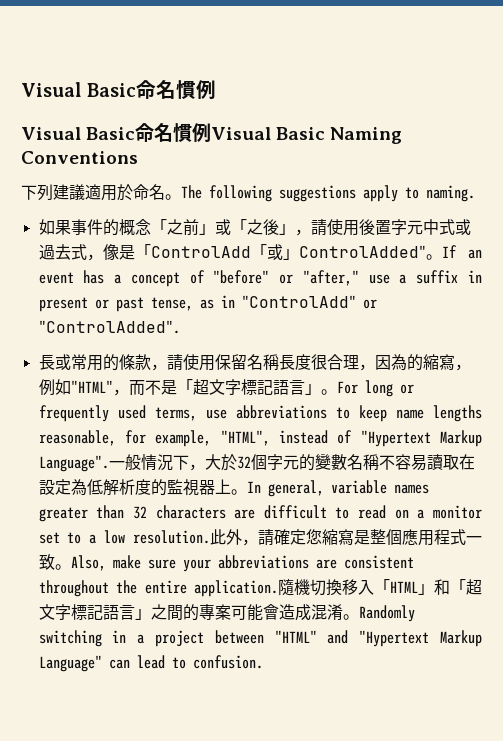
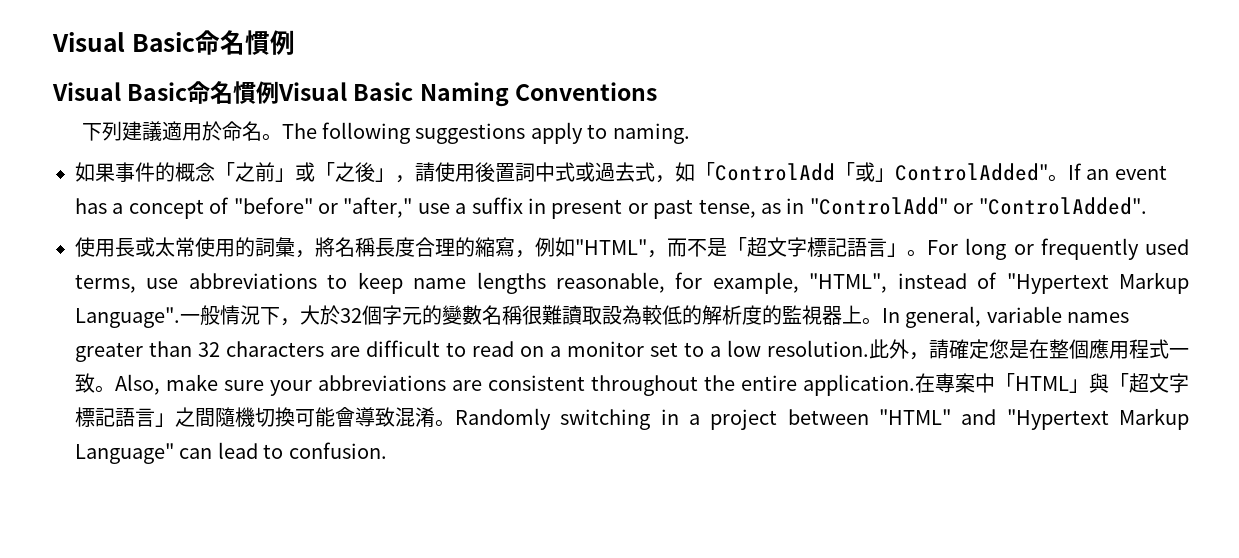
[390,219,423,235] 字元 -> [515,163,535,182] 詞
[102,244,135,260] 像是 -> [675,162,695,182] 如
[38,354,407,371] 長或常用的條款，請使用保留名稱長度很合理，因為 -> [75,237,455,258] 使用長或太常使用的詞彙，將名稱長度合理
[378,454,475,471] [38,479,103,496] 不容易讀取在設定為低 -> [522,305,702,325] 很難讀取設為較低的
[322,529,370,546] 縮寫是 -> [1009,339,1049,359] 是在
[278,579,374,596] 隨機切換移入 -> [915,373,995,393] 在專案中
[434,579,450,595] 和 -> [1089,373,1109,393] 與
[182,604,311,621] 的專案可能會造成 -> [215,407,395,427] 隨機切換可能會導致

